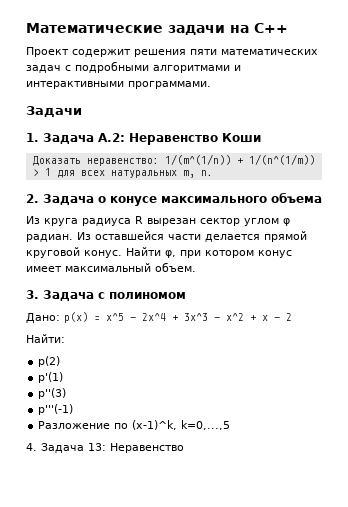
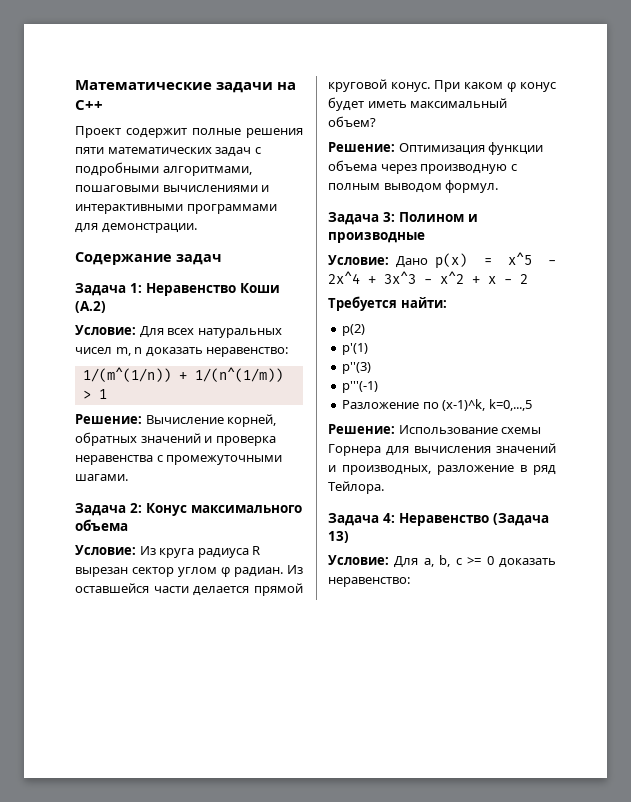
(131, 53) none -> [192,128,241,135] полные
[153,65,241,73] [26,81,211,89] [26,106,82,117] [26,133,261,145] [32,156,159,166] алгоритмами и интерактивными программами. // Задачи // 1. Задача A.2: Неравенство Коши // Доказать неравенство: -> [162,166,252,176] [75,185,270,192] [75,204,277,214] [75,223,197,233] [75,252,222,265] [75,283,280,296] [75,301,106,313] [75,325,282,338] [75,347,289,357] алгоритмами, пошаговыми вычислениями и интерактивными программами для демонстрации. // Содержание задач // Задача 1: Неравенство Коши (A.2) // Условие: Для всех натуральных чисел m, n доказать неравенство: //
[56,170,213,178] [26,194,157,206] для всех натуральных m, n. // 2. Задача о конусе -> [75,414,277,427] [75,432,276,446] [75,455,283,465] [75,474,128,481] [75,503,187,516] // Решение: Вычисление корней, обратных значений и проверка неравенства с промежуточными шагами. // Задача 2: Конус
(322, 197) none -> [75,545,136,555] Условие:
[126,247,292,258] [26,262,196,272] [26,290,186,301] [26,313,60,323] Найти φ, при котором конус имеет максимальный объем. // 3. Задача с полиномом // Дано: -> [434,80,556,92] [328,97,508,111] [328,116,376,127] [328,142,544,155] [328,160,517,174] [328,180,499,193] [328,212,478,225] [328,232,425,243] [328,255,429,268] При каком φ конус будет иметь максимальный объем? // Решение: Оптимизация функции объема через производную с полным выводом формул. // Задача 3: Полином и производные // Условие: Дано
[26,334,65,343] Найти: -> [328,296,447,311] Требуется найти:
[26,443,184,453] 4. Задача 13: Неравенство -> [328,424,542,434] [328,443,556,456] [328,465,556,475] [328,481,384,494] [328,513,549,526] [328,531,349,543] [328,555,556,568] [328,577,410,587] Решение: Использование схемы Горнера для вычисления значений и производных, разложение в ряд Тейлора. // Задача 4: Неравенство (Задача 13) // Условие: Для a, b, c >= 0 доказать неравенство:

